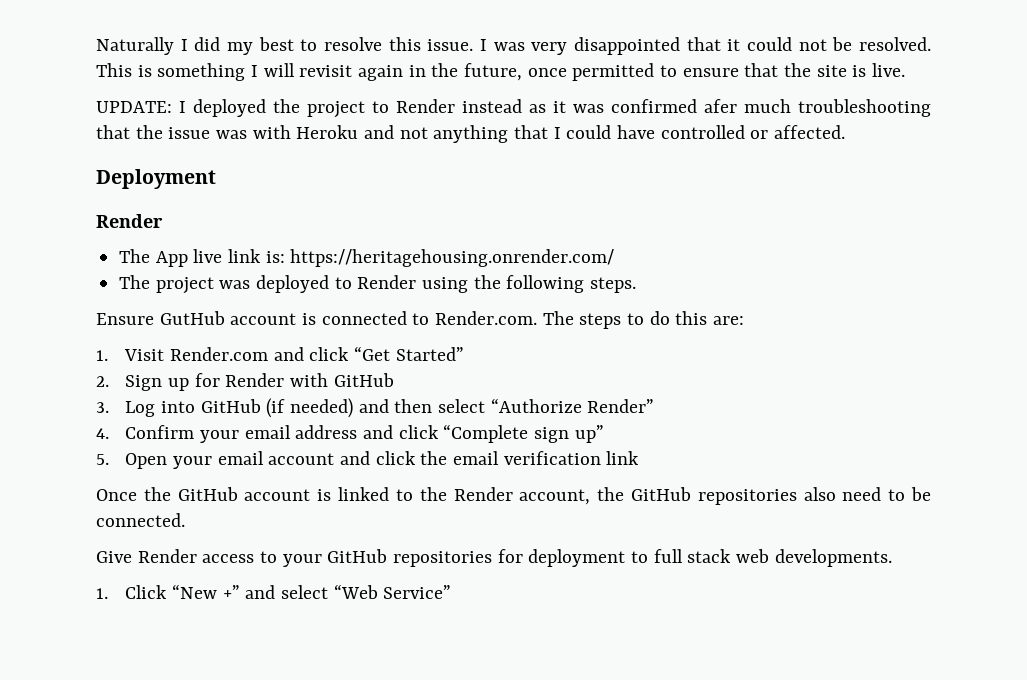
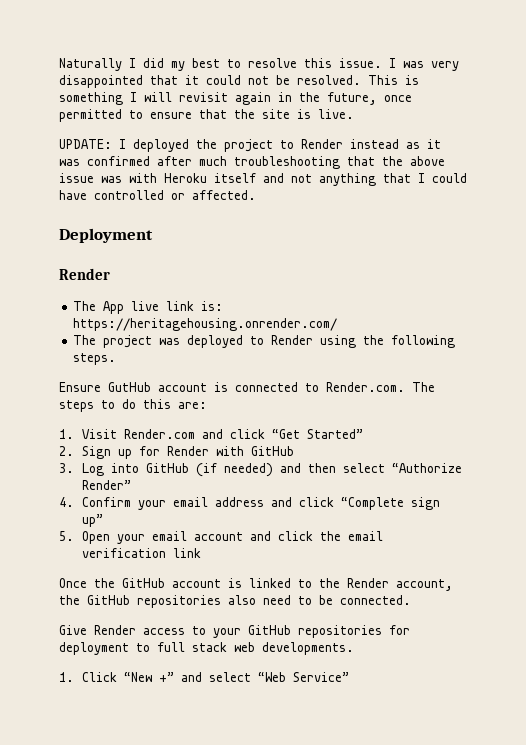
[704,99,737,113] afer -> [157,156,192,166] after
(163, 132) none -> [410,156,445,166] above
(359, 132) none -> [214,173,256,183] itself

